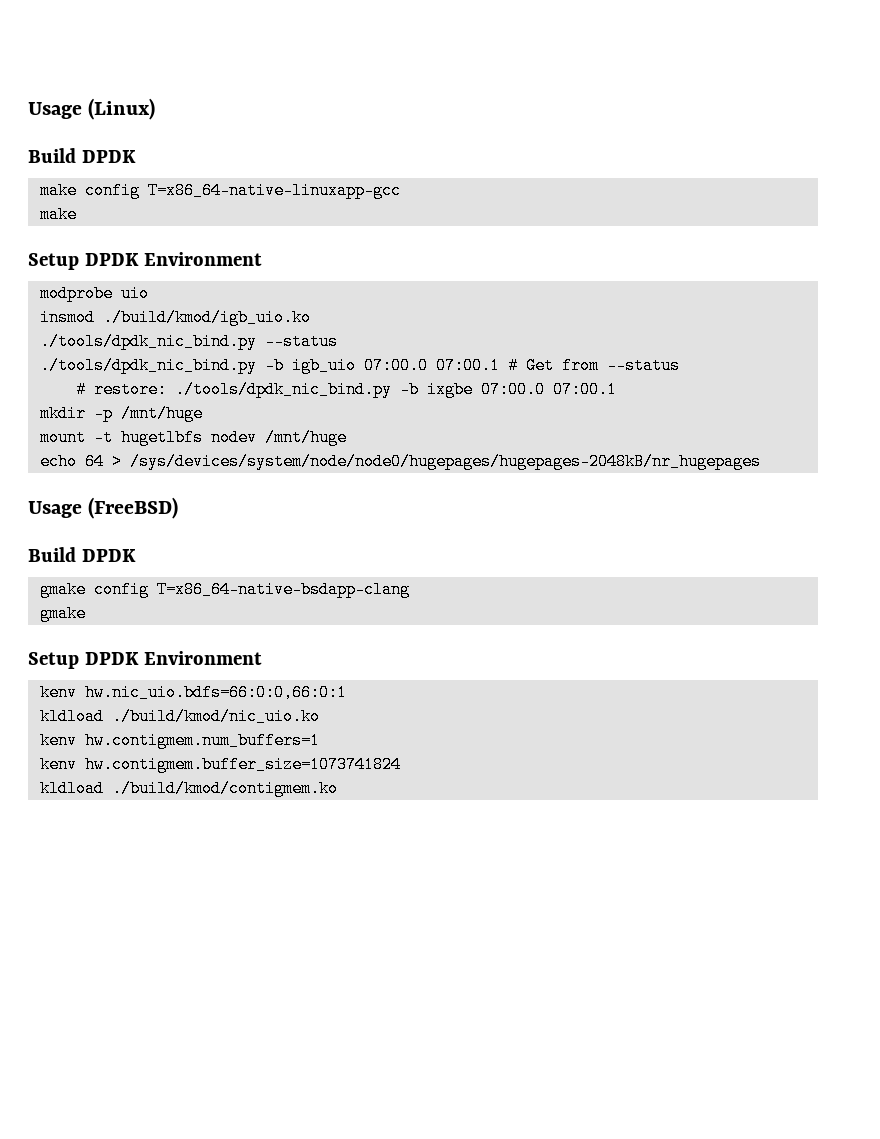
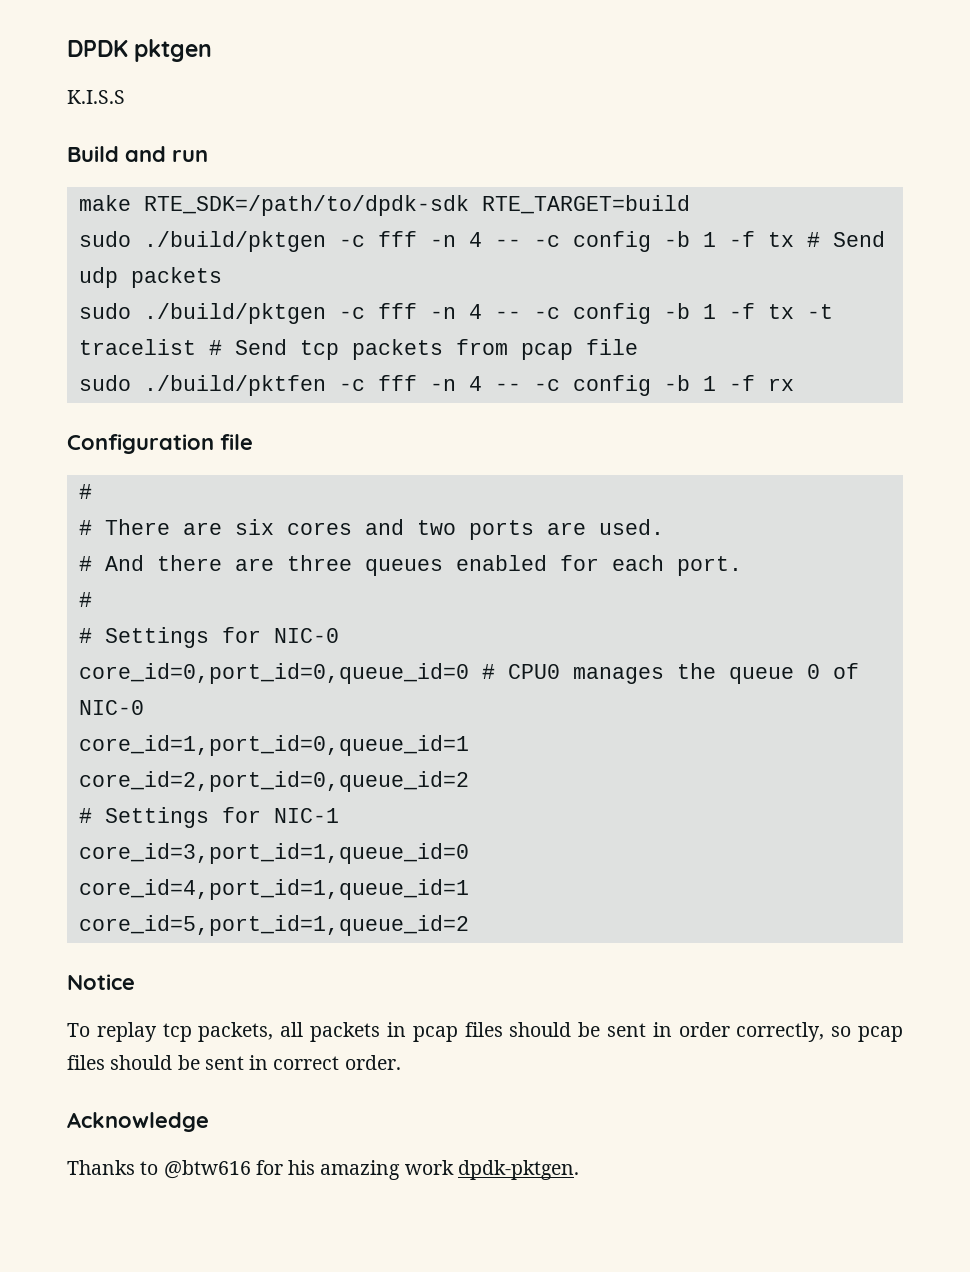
[28,98,156,120] [28,148,136,163] [39,182,401,199] [39,206,77,223] [28,252,262,270] [39,285,149,302] [39,309,311,326] [39,333,338,350] [39,357,680,374] [75,381,617,398] [39,405,203,422] [39,429,347,446] [39,453,761,470] [28,497,179,519] [28,547,136,562] [39,581,410,598] [39,605,86,622] [28,651,262,669] [39,684,347,701] [39,708,320,725] [39,732,320,749] [39,756,401,773] [39,780,338,797] Usage (Linux) // Build DPDK // make config T=x86_64-native-linuxapp-gcc // make // Setup DPDK Environment // modprobe uio // insmod ./build/kmod/igb_uio.ko // ./tools/dpdk_nic_bind.py --status // ./tools/dpdk_nic_bind.py -b igb_uio 07:00.0 07:00.1 # Get from --status // # restore: ./tools/dpdk_nic_bind.py -b ixgbe 07:00.0 07:00.1 // mkdir -p /mnt/huge // mount -t hugetlbfs nodev /mnt/huge // echo 64 > /sys/devices/system/node/node0/hugepages/hugepages-2048kB/nr_hugepages // Usage (FreeBSD) // Build DPDK // gmake config T=x86_64-native-bsdapp-clang // gmake // Setup DPDK Environment // kenv hw.nic_uio.bdfs=66:0:0,66:0:1 // kldload ./build/kmod/nic_uio.ko // kenv hw.contigmem.num_buffers=1 // kenv hw.contigmem.buffer_size=1073741824 // kldload ./build/kmod/contigmem.ko -> [67,39,213,62] [67,90,125,104] [67,146,208,162] [78,195,690,216] [78,231,885,252] [78,267,222,288] [78,303,833,324] [78,339,638,360] [78,375,794,396] [67,434,253,454] [78,484,92,499] [78,519,664,540] [78,555,742,576] [78,592,92,607] [78,627,339,648] [78,663,859,684] [78,700,144,715] [78,735,469,756] [78,771,469,792] [78,807,339,828] [78,843,469,864] [78,879,469,900] [78,915,469,936] [67,974,135,990] [67,1022,903,1042] [67,1055,401,1070] [67,1112,209,1132] [67,1160,579,1180] DPDK pktgen // K.I.S.S // Build and run // make RTE_SDK=/path/to/dpdk-sdk RTE_TARGET=build // sudo ./build/pktgen -c fff -n 4 -- -c config -b 1 -f tx # Send udp packets // sudo ./build/pktgen -c fff -n 4 -- -c config -b 1 -f tx -t tracelist # Send tcp packets from pcap file // sudo ./build/pktfen -c fff -n 4 -- -c config -b 1 -f rx // Configuration file // # // # There are six cores and two ports are used. // # And there are three queues enabled for each port. // # // # Settings for NIC-0 // core_id=0,port_id=0,queue_id=0 # CPU0 manages the queue 0 of NIC-0 // core_id=1,port_id=0,queue_id=1 // core_id=2,port_id=0,queue_id=2 // # Settings for NIC-1 // core_id=3,port_id=1,queue_id=0 // core_id=4,port_id=1,queue_id=1 // core_id=5,port_id=1,queue_id=2 // Notice // To replay tcp packets, all packets in pcap files should be sent in order correctly, so pcap files should be sent in correct order. // Acknowledge // Thanks to @btw616 for his amazing work dpdk-pktgen.

